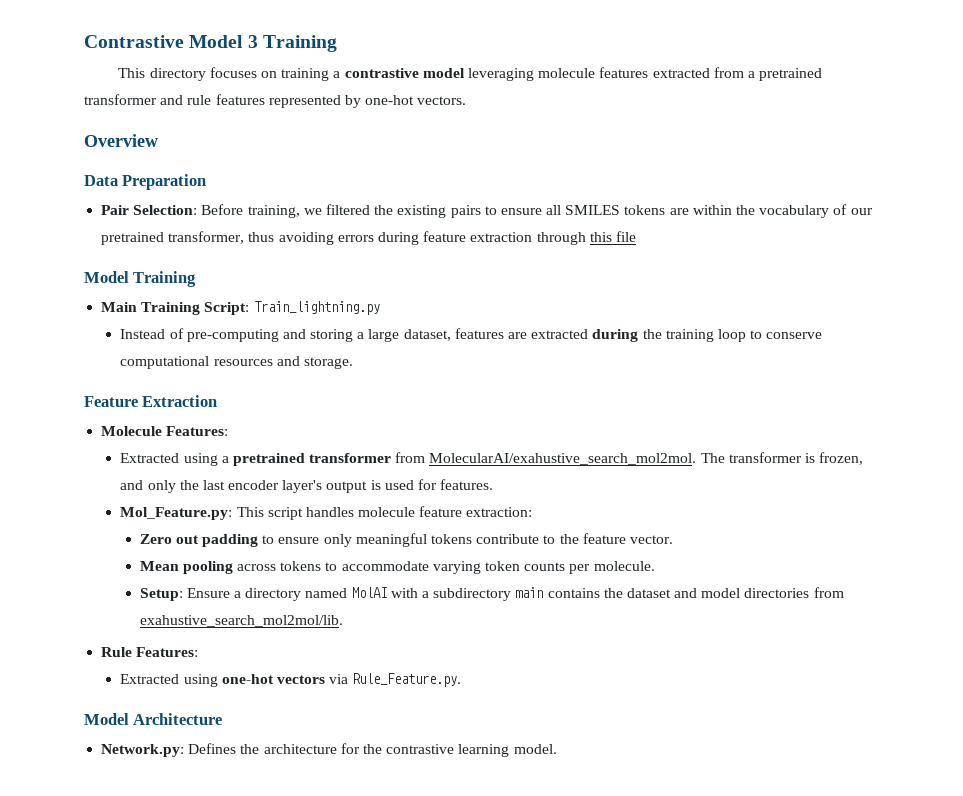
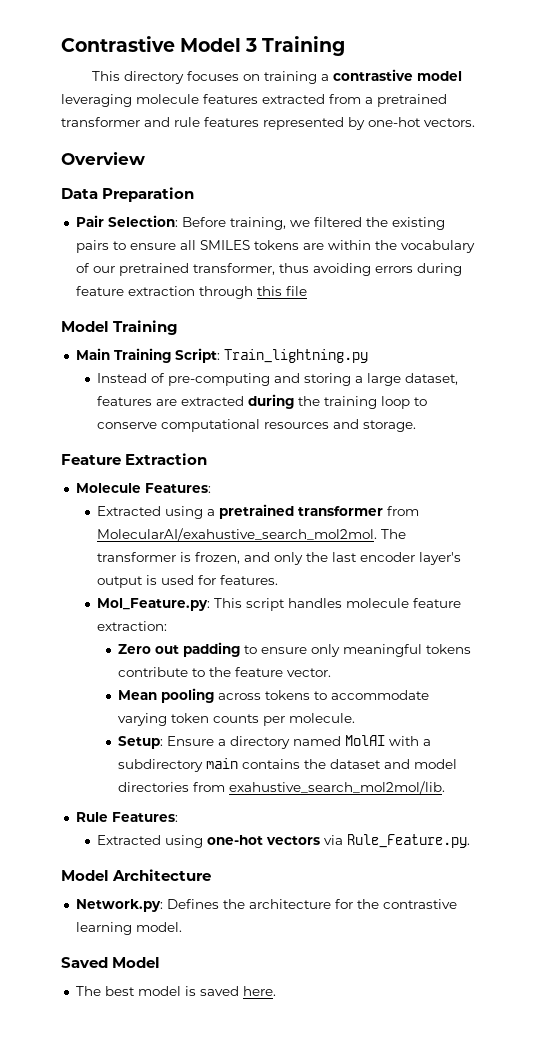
(557, 749) none -> [61,957,161,968] [75,986,276,996] // Saved Model // The best model is saved here.

